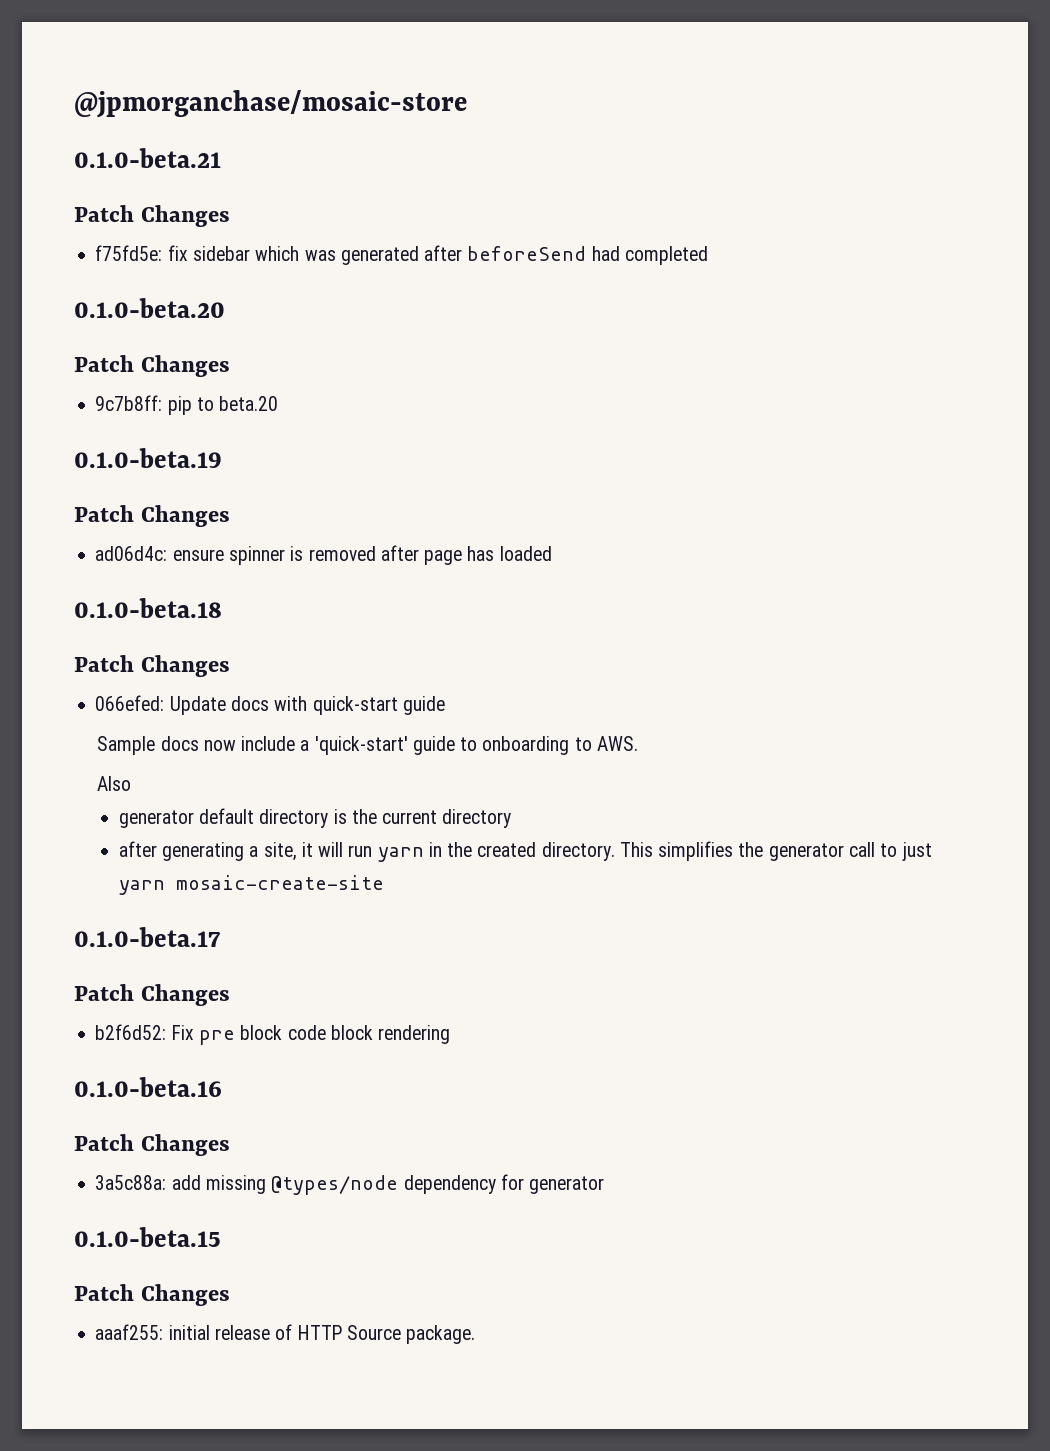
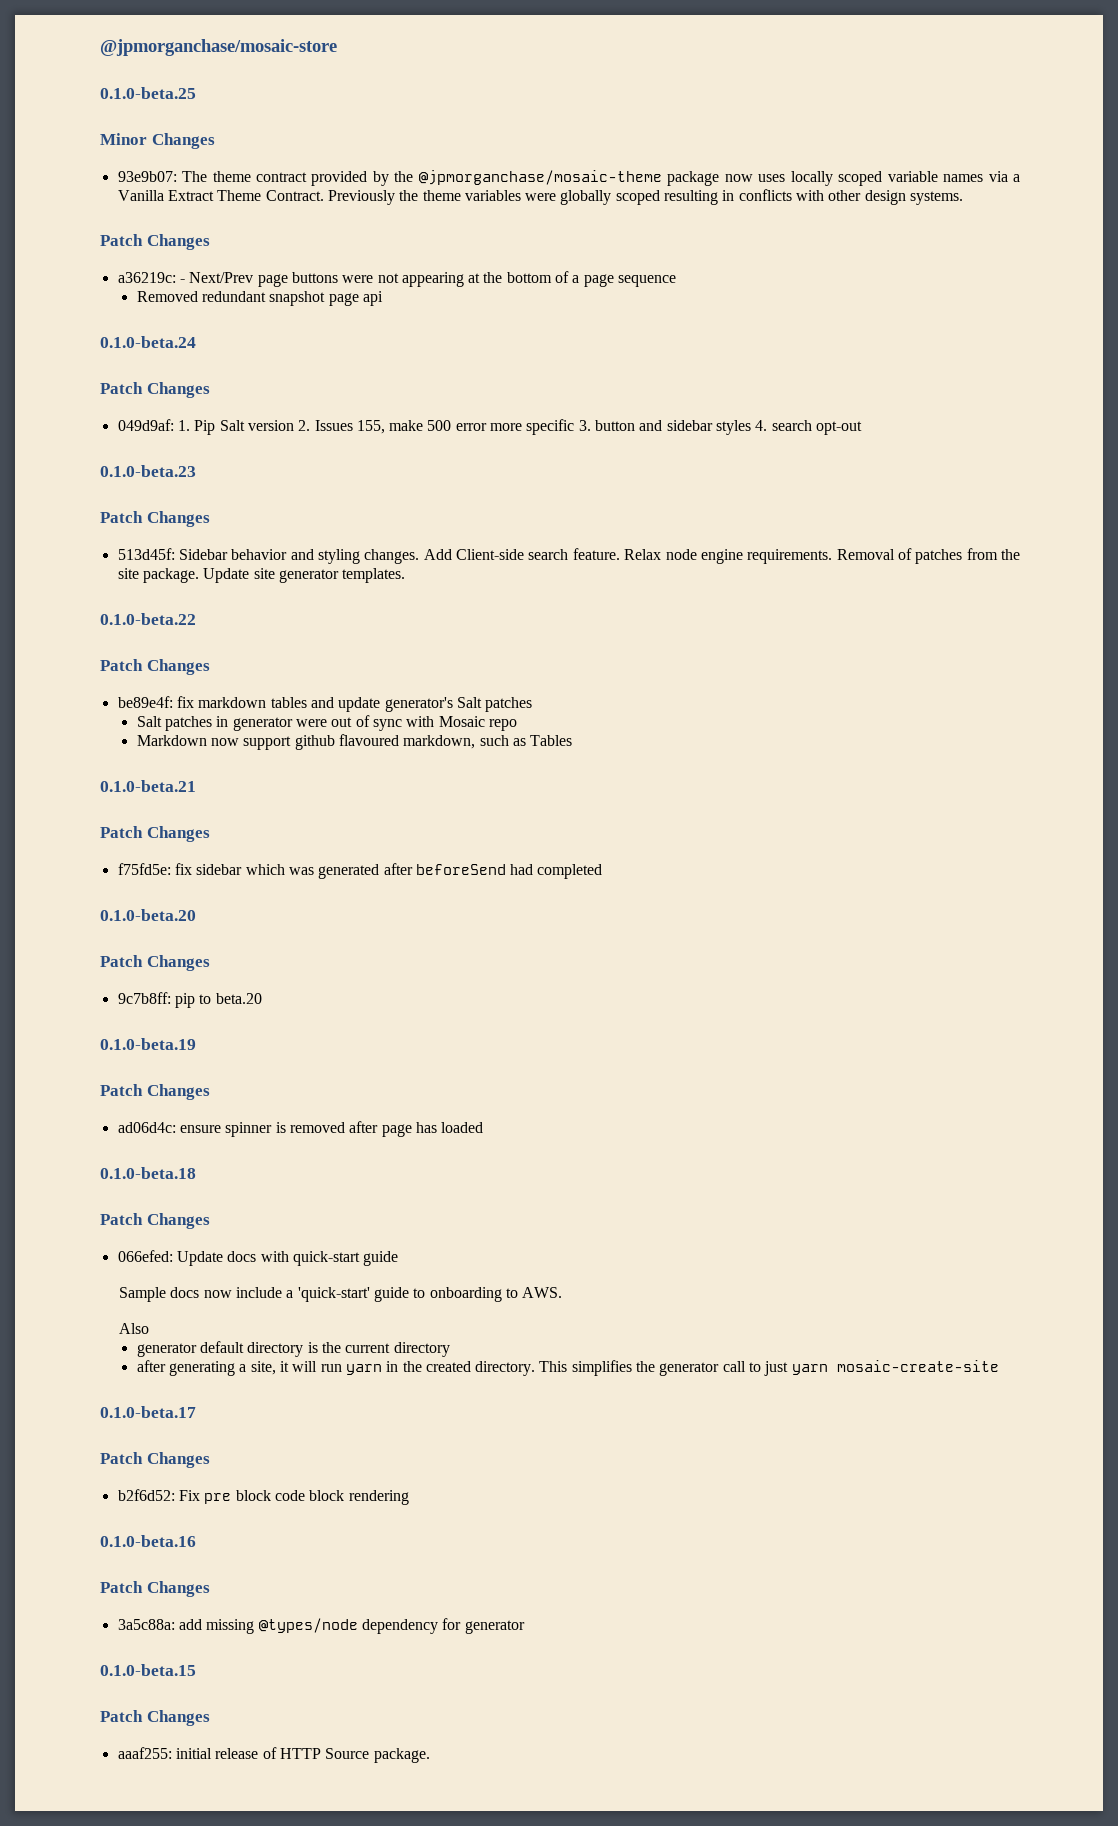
(467, 104) none -> [100,87,196,99] [100,133,215,149] [117,170,1020,186] [117,189,964,205] [100,234,210,250] [117,271,677,287] [136,291,383,306] [100,336,196,348] [100,382,210,398] [117,419,863,435] [100,465,196,477] [100,511,210,527] [117,548,1021,564] [117,568,406,583] [100,613,196,625] [100,659,210,675] [117,696,533,712] [136,715,517,731] [136,734,573,750] // 0.1.0-beta.25 // Minor Changes // 93e9b07: The theme contract provided by the @jpmorganchase/mosaic-theme package now uses locally scoped variable names via a Vanilla Extract Theme Contract. Previously the theme variables were globally scoped resulting in conflicts with other design systems. // Patch Changes // a36219c: - Next/Prev page buttons were not appearing at the bottom of a page sequence // Removed redundant snapshot page api // 0.1.0-beta.24 // Patch Changes // 049d9af: 1. Pip Salt version 2. Issues 155, make 500 error more specific 3. button and sidebar styles 4. search opt-out // 0.1.0-beta.23 // Patch Changes // 513d45f: Sidebar behavior and styling changes. Add Client-side search feature. Relax node engine requirements. Removal of patches from the site package. Update site generator templates. // 0.1.0-beta.22 // Patch Changes // be89e4f: fix markdown tables and update generator's Salt patches // Salt patches in generator were out of sync with Mosaic repo // Markdown now support github flavoured markdown, such as Tables

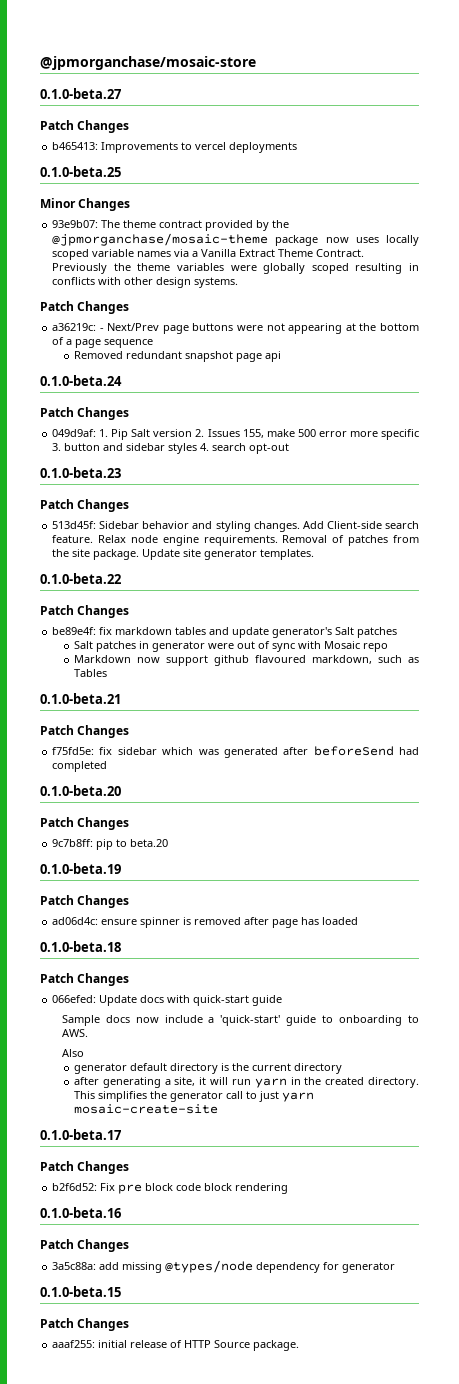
(337, 47) none -> [40,88,121,99] [40,120,130,133] [52,142,298,153] // 0.1.0-beta.27 // Patch Changes // b465413: Improvements to vercel deployments

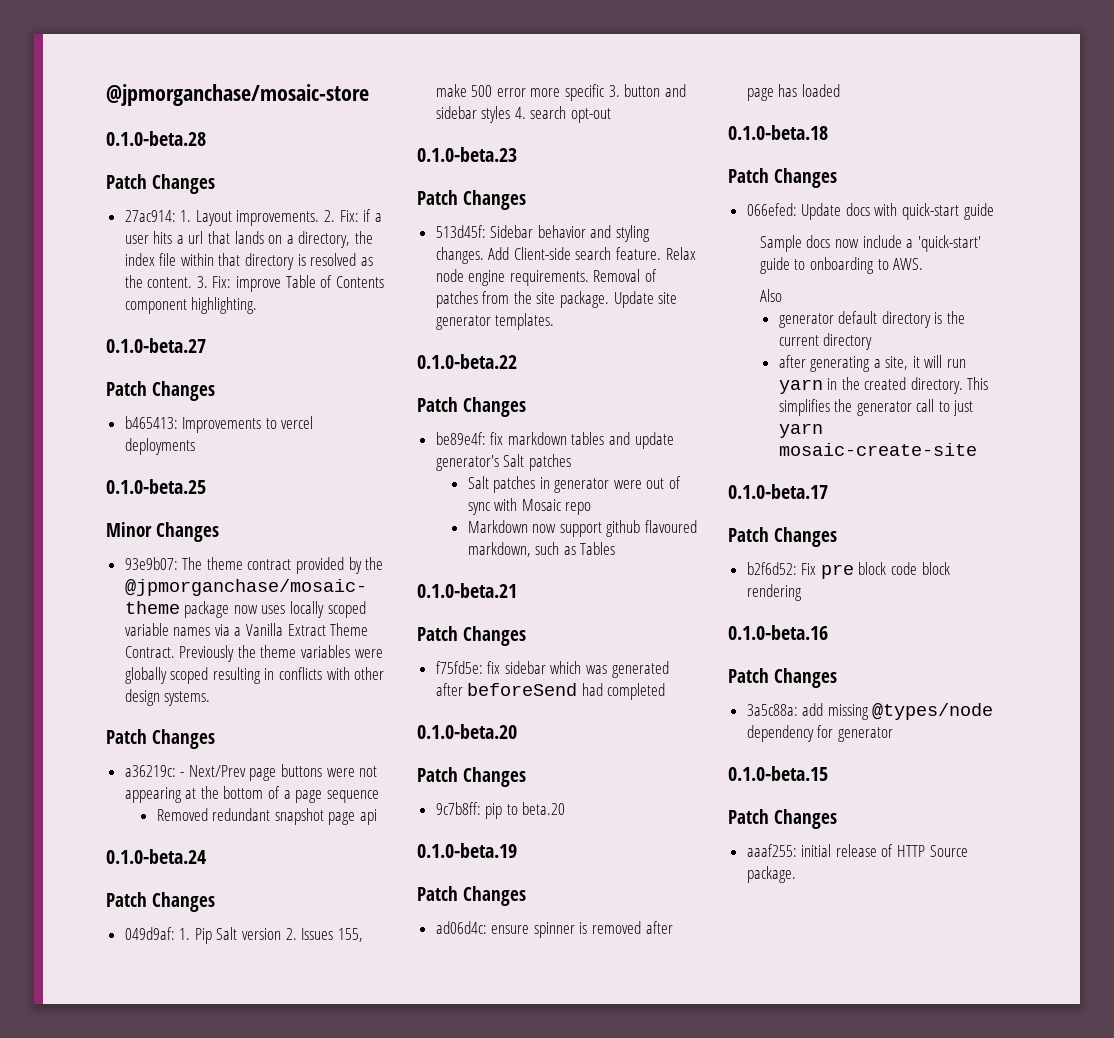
(256, 63) none -> [106,131,206,146] [106,174,215,194] [124,209,382,226] [124,231,374,248] [124,253,373,270] [124,275,384,292] [124,297,258,314] // 0.1.0-beta.28 // Patch Changes // 27ac914: 1. Layout improvements. 2. Fix: if a user hits a url that lands on a directory, the index file within that directory is resolved as the content. 3. Fix: improve Table of Contents component highlighting.

